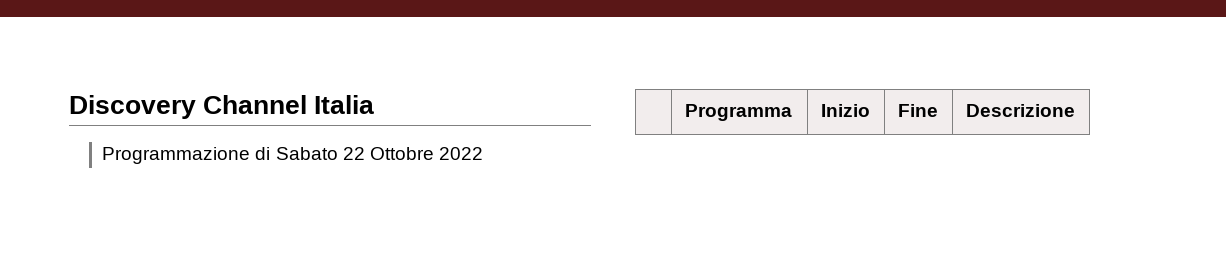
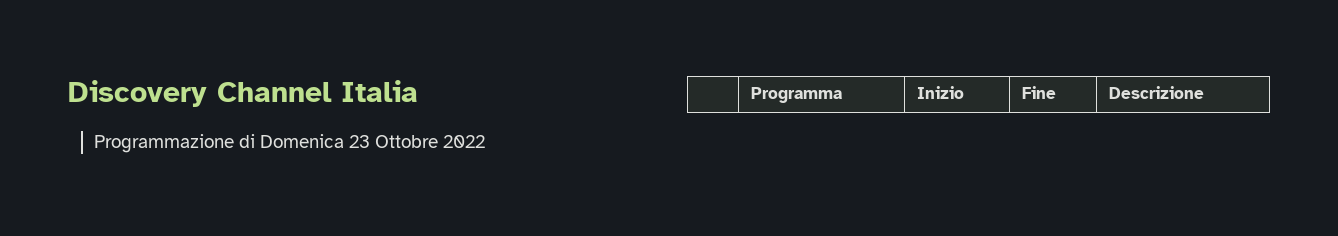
[275,147,365,160] Sabato 22 -> [260,134,371,148] Domenica 23

